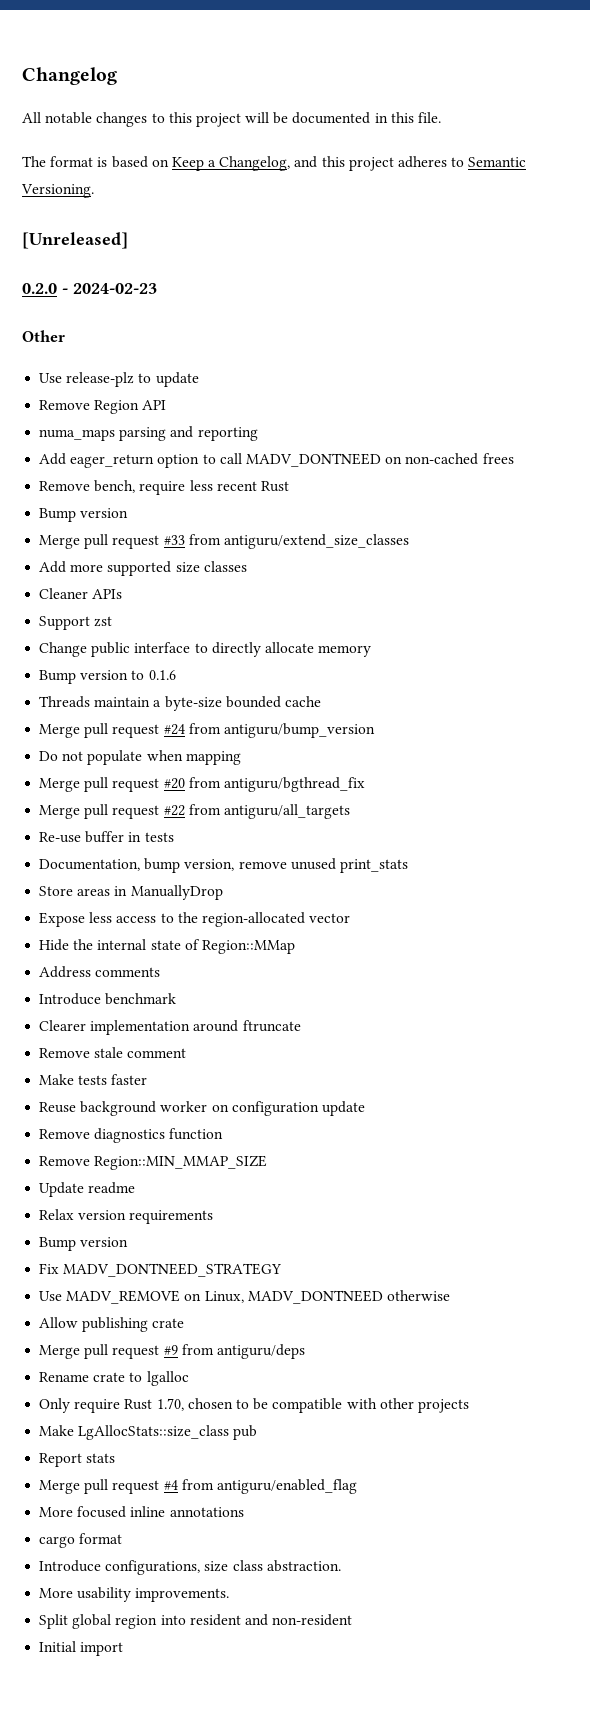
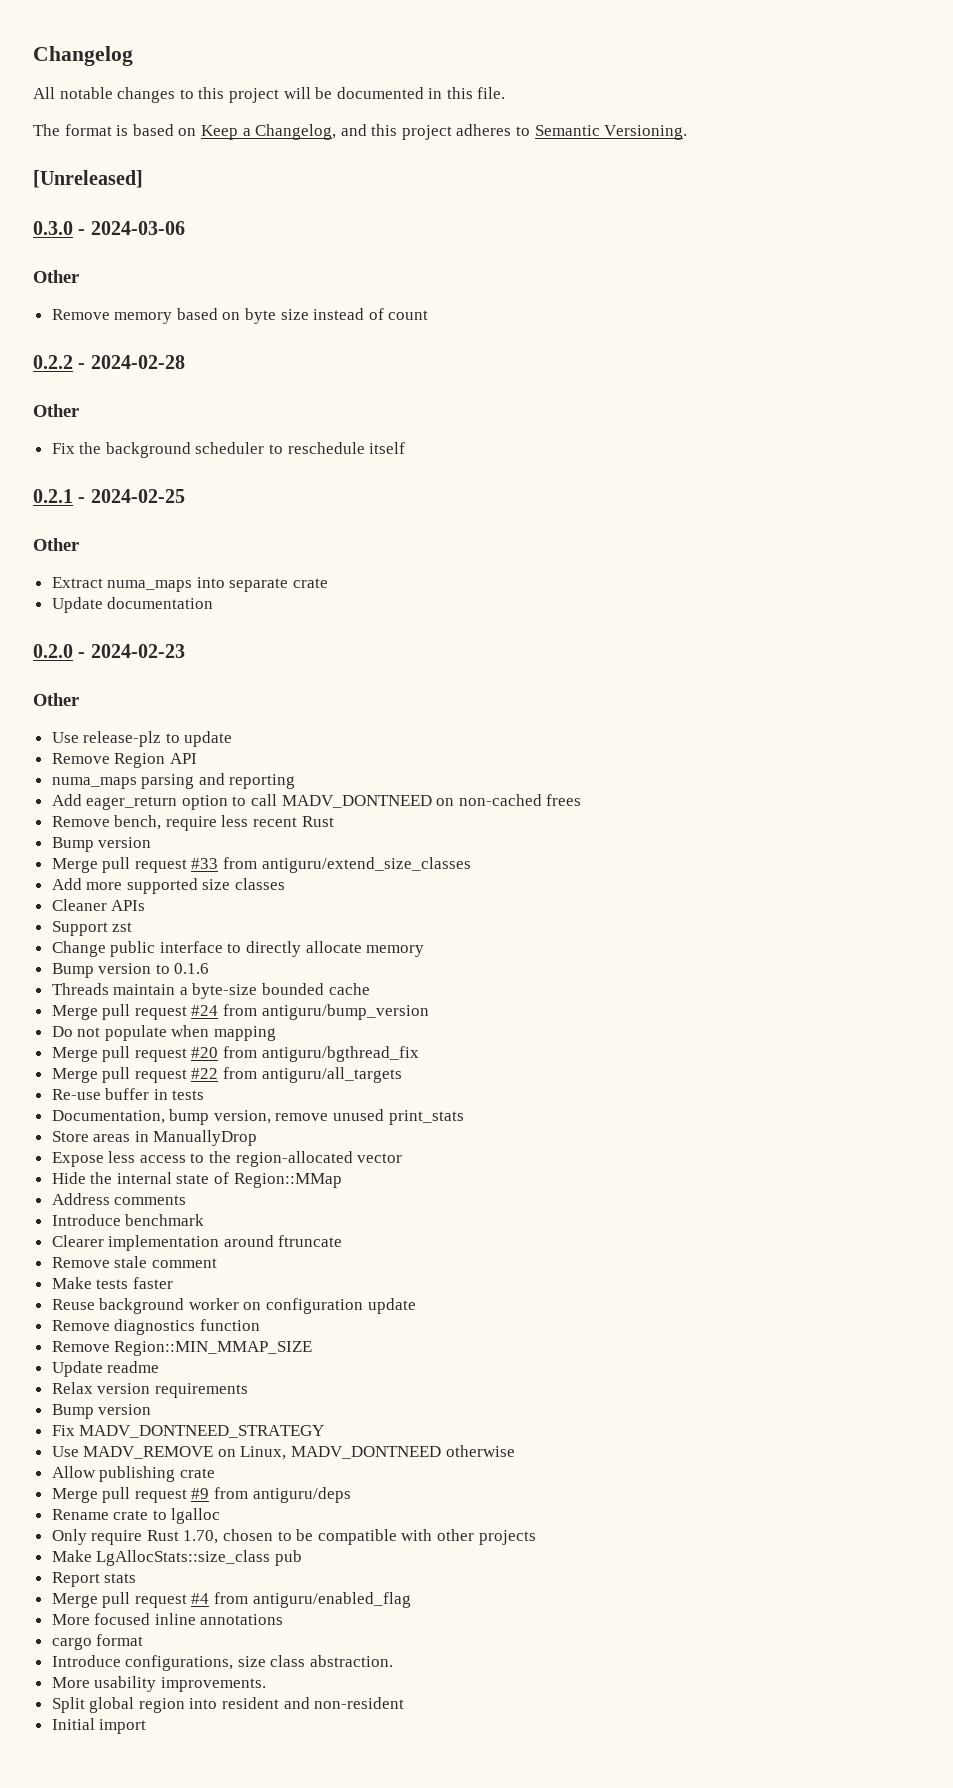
(128, 240) none -> [33,221,185,235] [33,270,79,283] [51,308,429,324] [33,355,185,369] [33,404,79,417] [51,442,406,458] [33,489,185,503] [33,538,79,551] [51,577,329,592] [51,597,214,613] // 0.3.0 - 2024-03-06 // Other // Remove memory based on byte size instead of count // 0.2.2 - 2024-02-28 // Other // Fix the background scheduler to reschedule itself // 0.2.1 - 2024-02-25 // Other // Extract numa_maps into separate crate // Update documentation

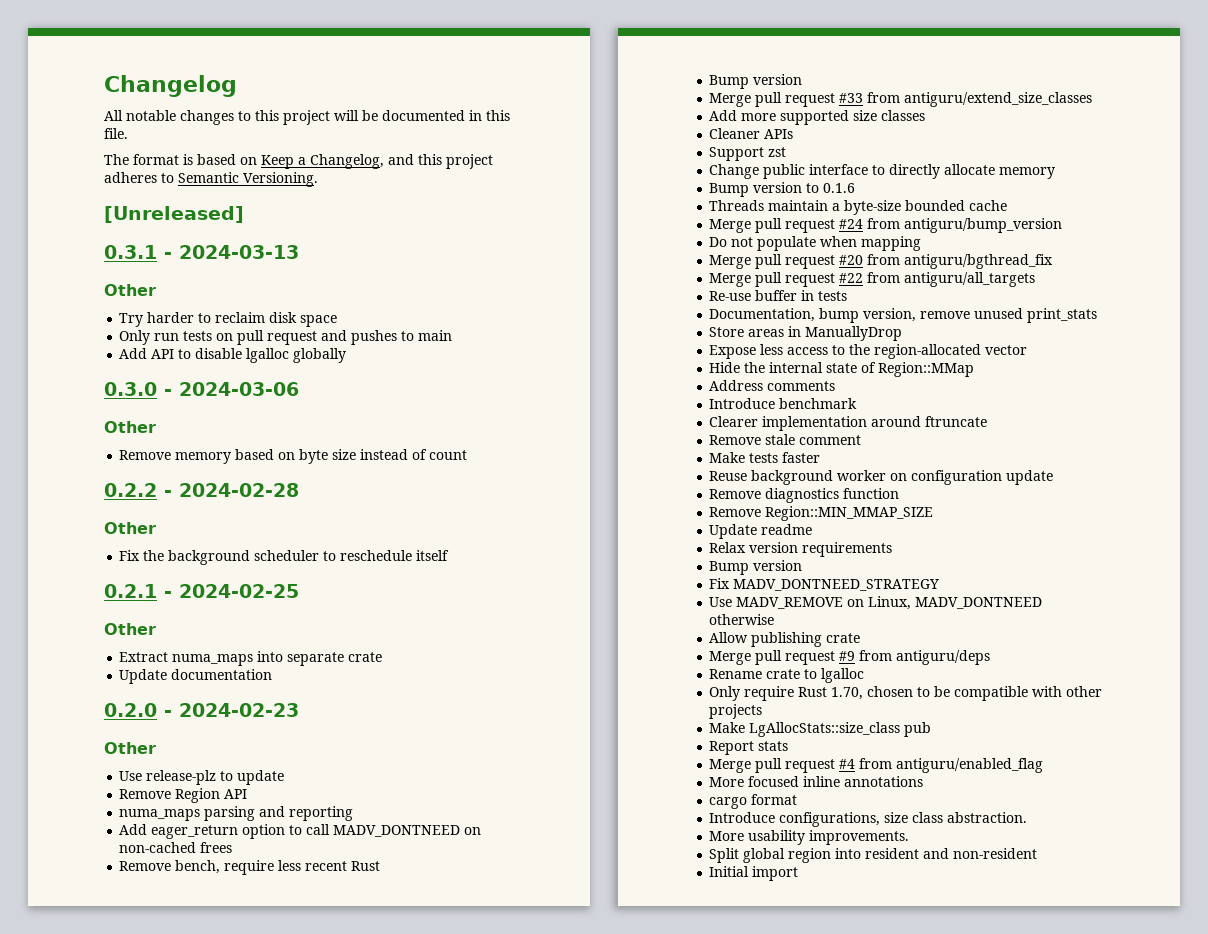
(143, 179) none -> [104,245,299,259] [104,284,156,296] [119,312,338,327] [119,330,453,345] [119,348,347,363] // 0.3.1 - 2024-03-13 // Other // Try harder to reclaim disk space // Only run tests on pull request and pushes to main // Add API to disable lgalloc globally

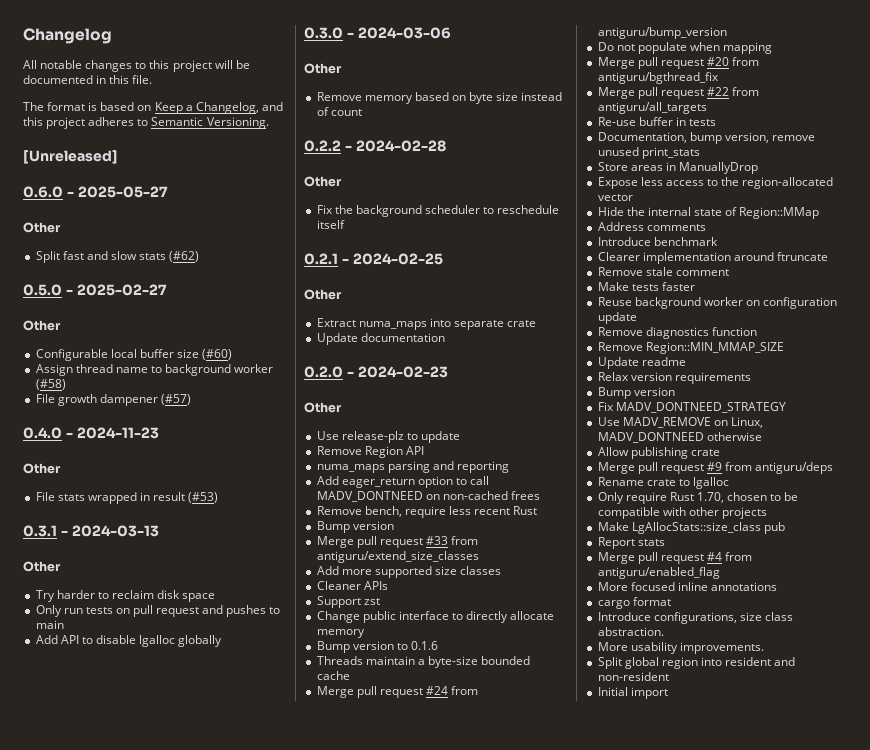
(244, 214) none -> [23,186,168,198] [23,222,61,233] [35,251,200,263] [23,284,167,296] [23,320,61,331] [35,349,233,361] [35,364,274,376] [35,379,66,390] [35,394,191,406] [23,427,159,439] [23,463,61,474] [35,492,219,504] // 0.6.0 - 2025-05-27 // Other // Split fast and slow stats (#62) // 0.5.0 - 2025-02-27 // Other // Configurable local buffer size (#60) // Assign thread name to background worker (#58) // File growth dampener (#57) // 0.4.0 - 2024-11-23 // Other // File stats wrapped in result (#53)

